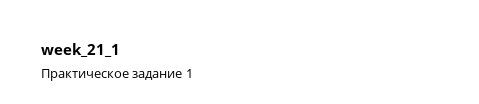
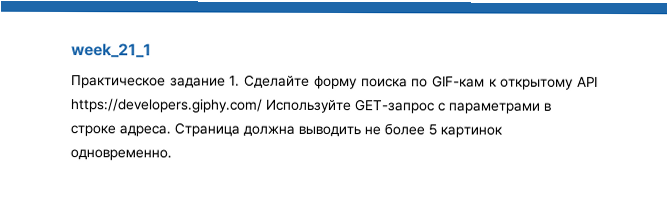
[185,69,193,78] 1 -> [229,74,598,90] [70,98,552,114] [70,122,503,138] [70,149,172,161] 1. Сделайте форму поиска по GIF-кам к открытому API https://developers.giphy.com/ Используйте GET-запрос с параметрами в строке адреса. Страница должна выводить не более 5 картинок одновременно.

